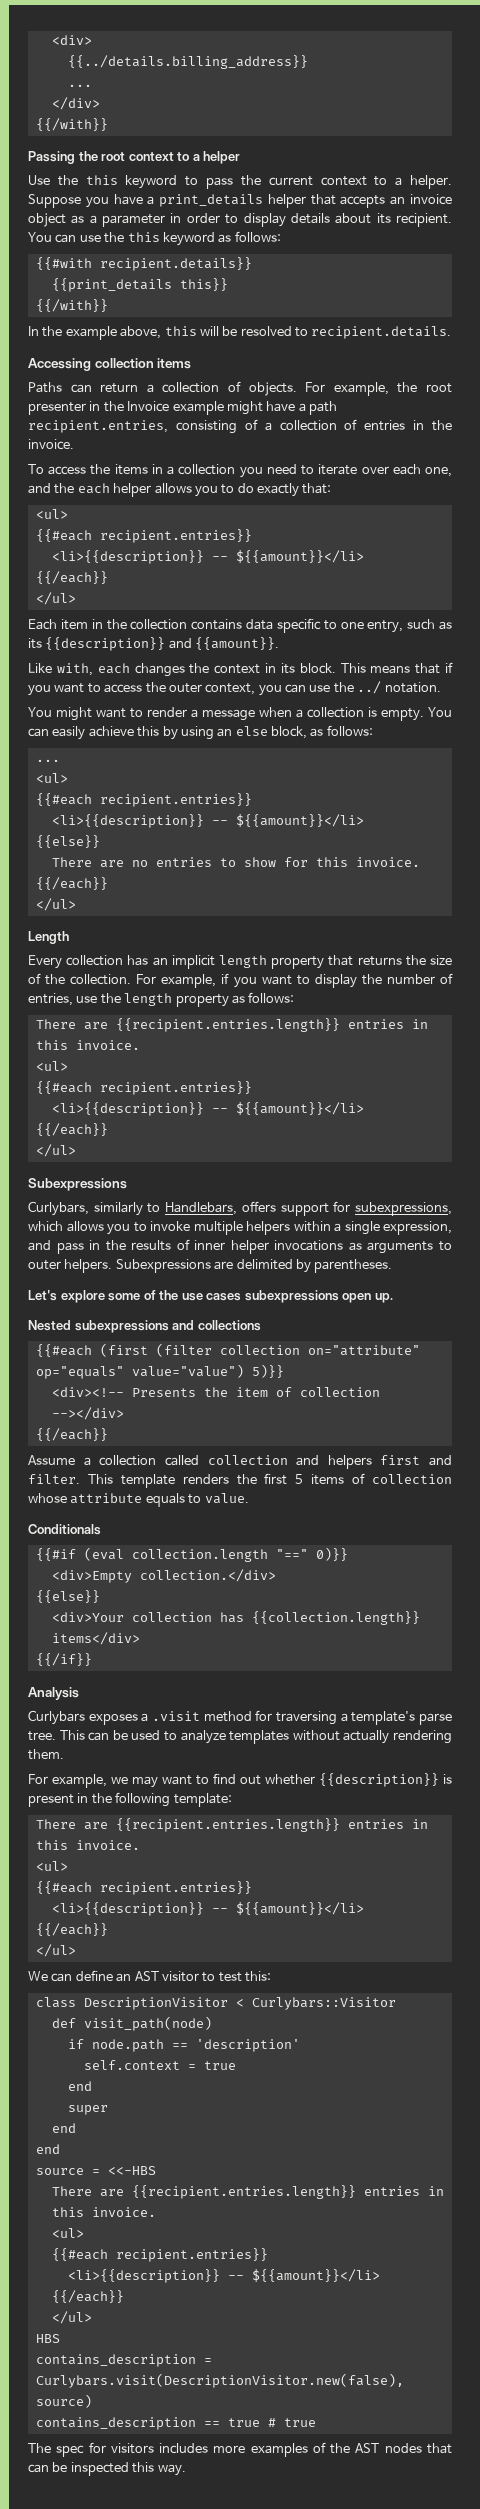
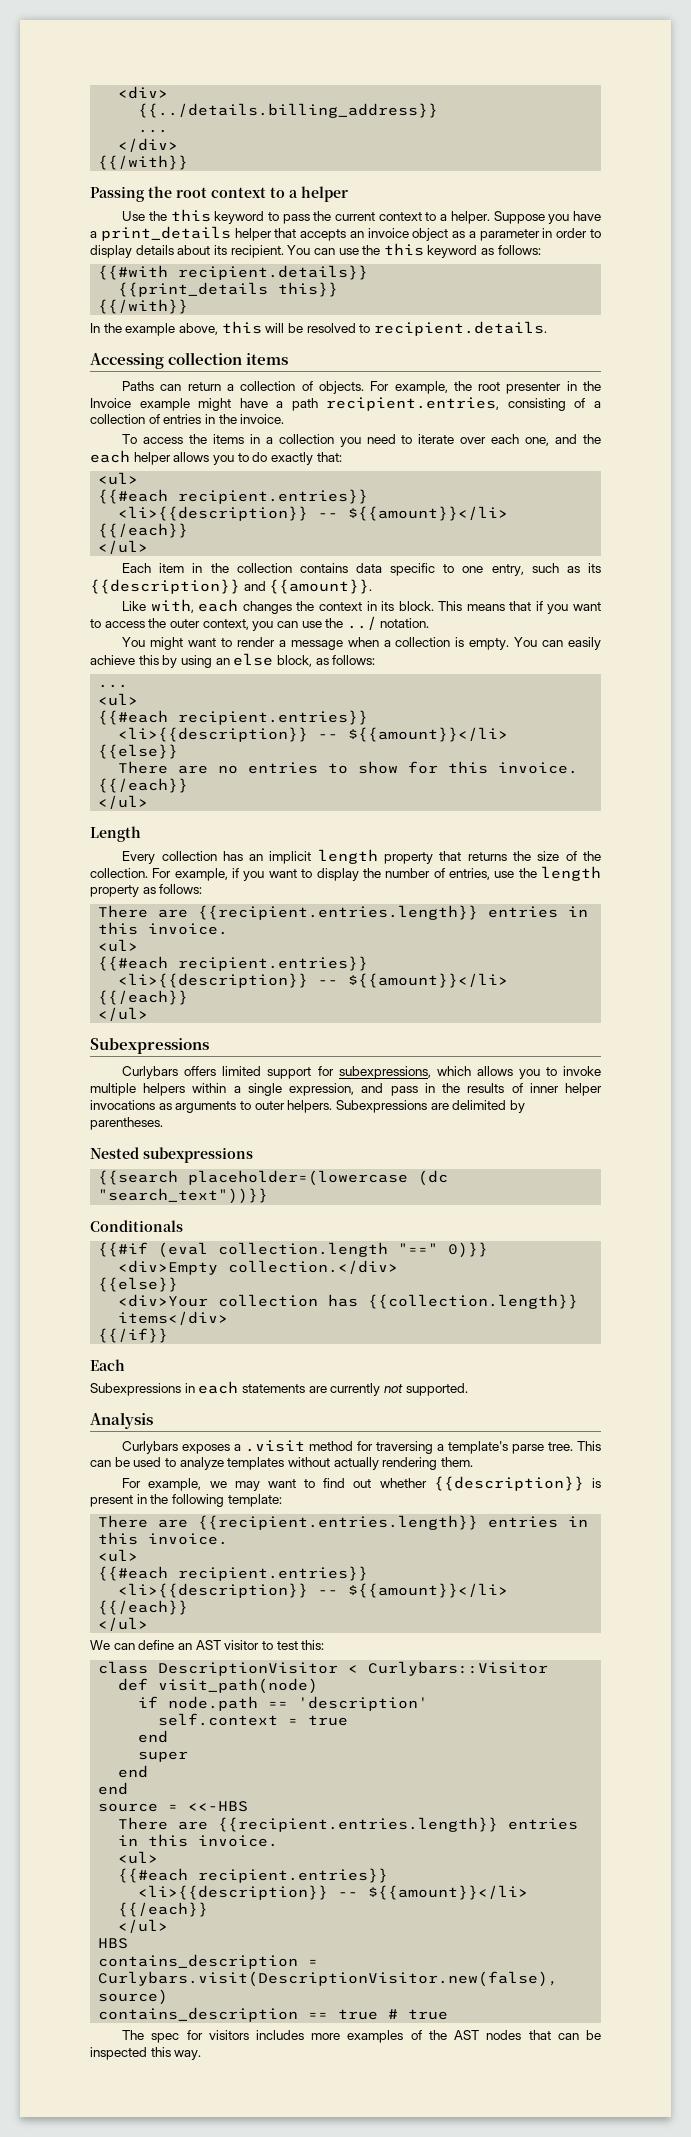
[28,1201,276,1216] Curlybars, similarly to Handlebars, offers -> [122,1066,262,1079] Curlybars offers limited
[28,1290,393,1303] [28,1320,261,1333] [35,1343,420,1357] [35,1364,284,1379] [51,1387,380,1397] [51,1407,124,1420] [35,1428,108,1441] [28,1455,452,1469] [28,1473,453,1488] [28,1493,249,1507] Let's explore some of the use cases subexpressions open up. // Nested subexpressions and collections // {{#each (first (filter collection on="attribute" op="equals" value="value") 5)}} // <div><!-- Presents the item of collection --></div> // {{/each}} // Assume a collection called collection and helpers first and filter. This template renders the first 5 items of collection whose attribute equals to value. -> [90,1147,253,1163] [98,1170,449,1186] [98,1188,269,1204] Nested subexpressions // {{search placeholder=(lowercase (dc "search_text"))}}
(92, 1659) none -> [90,1359,125,1371] [90,1381,468,1396] // Each // Subexpressions in each statements are currently not supported.

